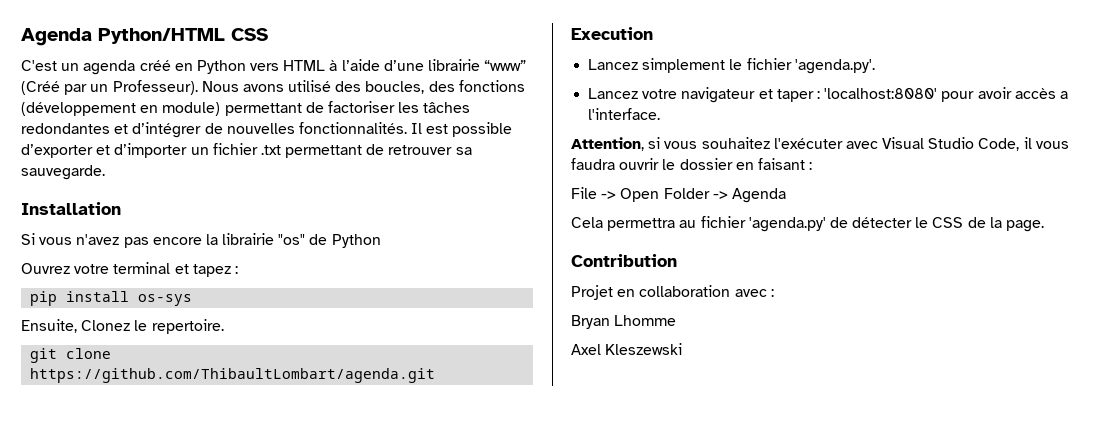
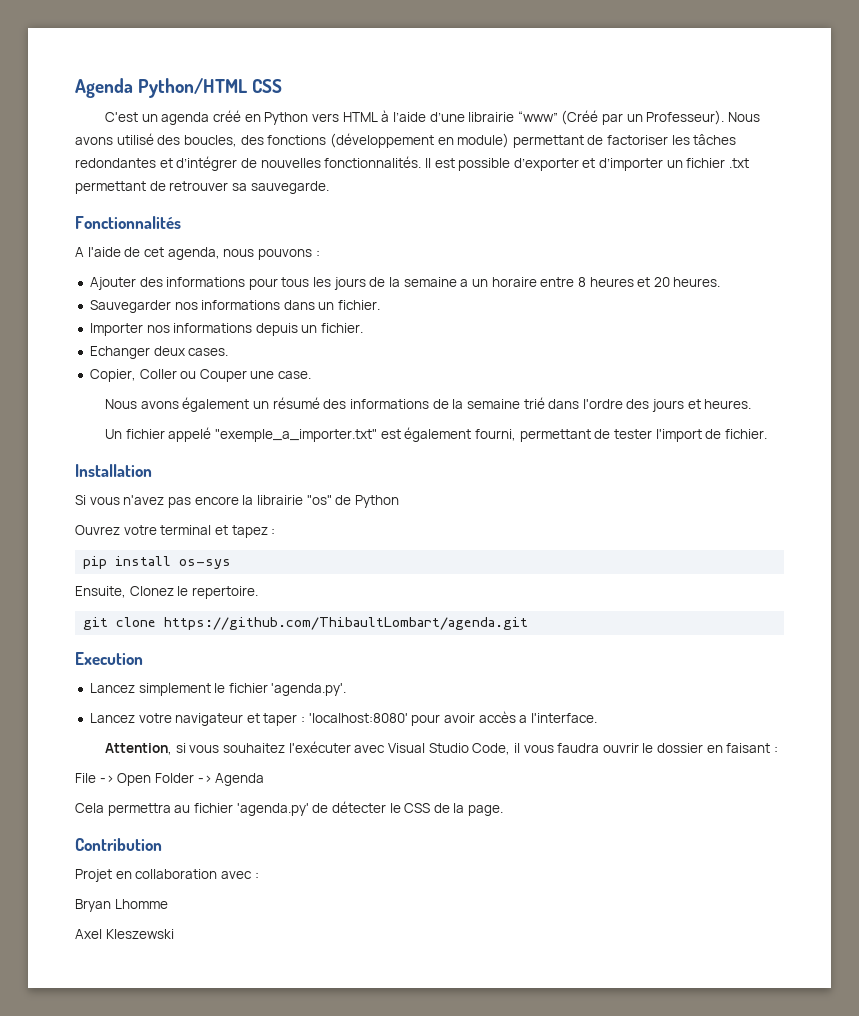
(105, 172) none -> [75,216,181,229] [75,247,320,260] [89,277,721,290] [89,300,381,313] [89,323,364,336] [89,346,229,359] [89,369,312,382] [105,397,752,412] [105,427,767,442] // Fonctionnalités // A l'aide de cet agenda, nous pouvons : // Ajouter des informations pour tous les jours de la semaine a un horaire entre 8 heures et 20 heures. // Sauvegarder nos informations dans un fichier. // Importer nos informations depuis un fichier. // Echanger deux cases. // Copier, Coller ou Couper une case. // Nous avons également un résumé des informations de la semaine trié dans l'ordre des jours et heures. // Un fichier appelé "exemple_a_importer.txt" est également fourni, permettant de tester l'import de fichier.

